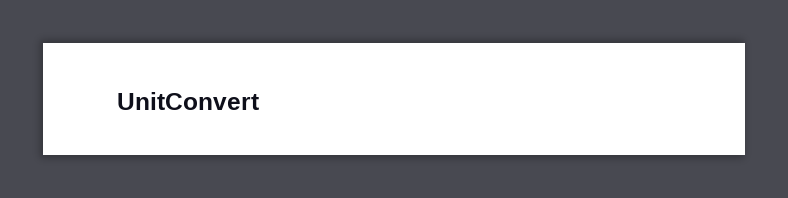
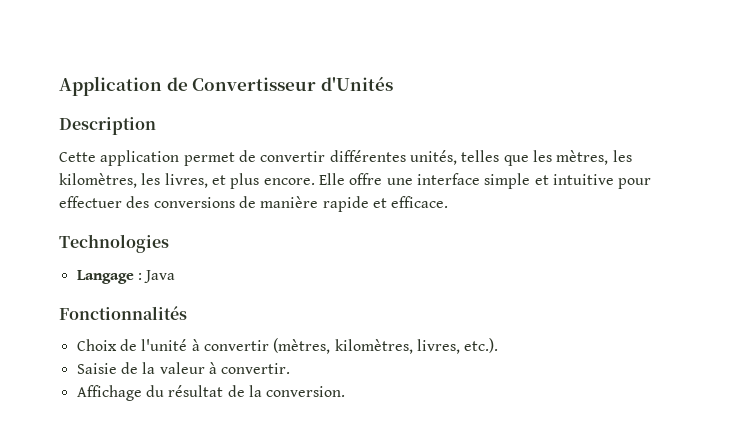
[117,92,259,110] UnitConvert -> [59,76,393,96] [59,117,156,135] [59,150,632,166] [59,173,652,189] [59,196,449,212] [59,234,169,253] [76,270,176,284] [59,306,187,320] [76,338,499,354] [76,362,291,374] [76,385,346,401] Application de Convertisseur d'Unités // Description // Cette application permet de convertir différentes unités, telles que les mètres, les kilomètres, les livres, et plus encore. Elle offre une interface simple et intuitive pour effectuer des conversions de manière rapide et efficace. // Technologies // Langage : Java // Fonctionnalités // Choix de l'unité à convertir (mètres, kilomètres, livres, etc.). // Saisie de la valeur à convertir. // Affichage du résultat de la conversion.

